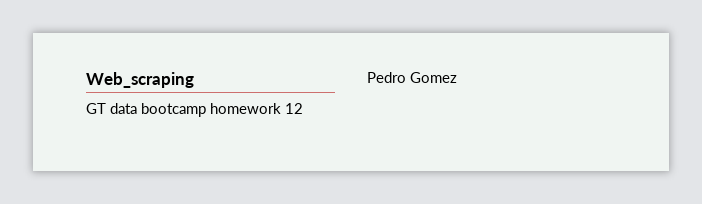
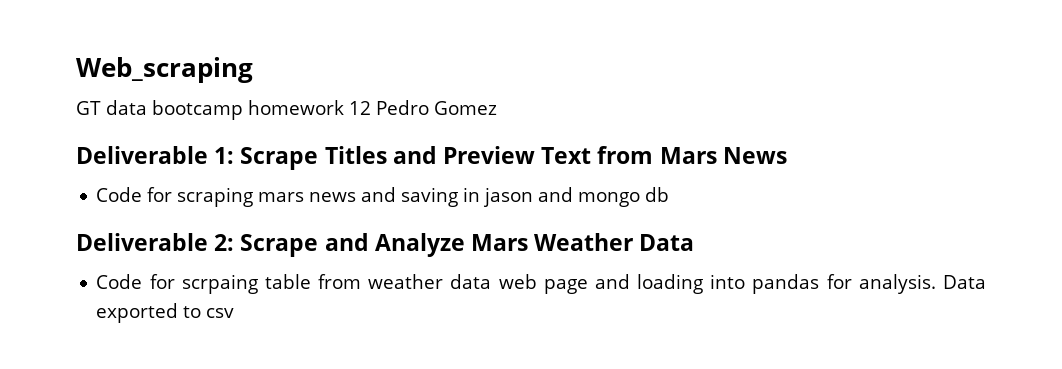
(457, 77) none -> [76,146,787,170] [96,187,670,207] [76,233,695,257] [96,274,986,294] [96,303,235,323] // Deliverable 1: Scrape Titles and Preview Text from Mars News // Code for scraping mars news and saving in jason and mongo db // Deliverable 2: Scrape and Analyze Mars Weather Data // Code for scrpaing table from weather data web page and loading into pandas for analysis. Data exported to csv

